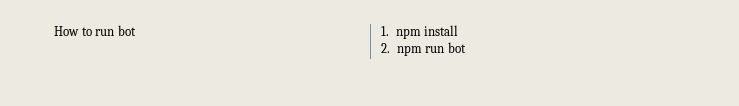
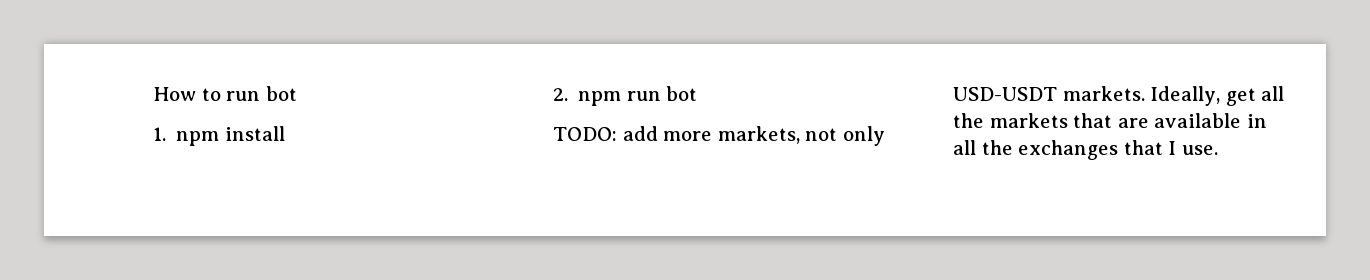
(466, 47) none -> [553,126,885,146] [953,86,1285,106] [953,113,1267,128] [953,140,1218,160] // TODO: add more markets, not only USD-USDT markets. Ideally, get all the markets that are available in all the exchanges that I use.

